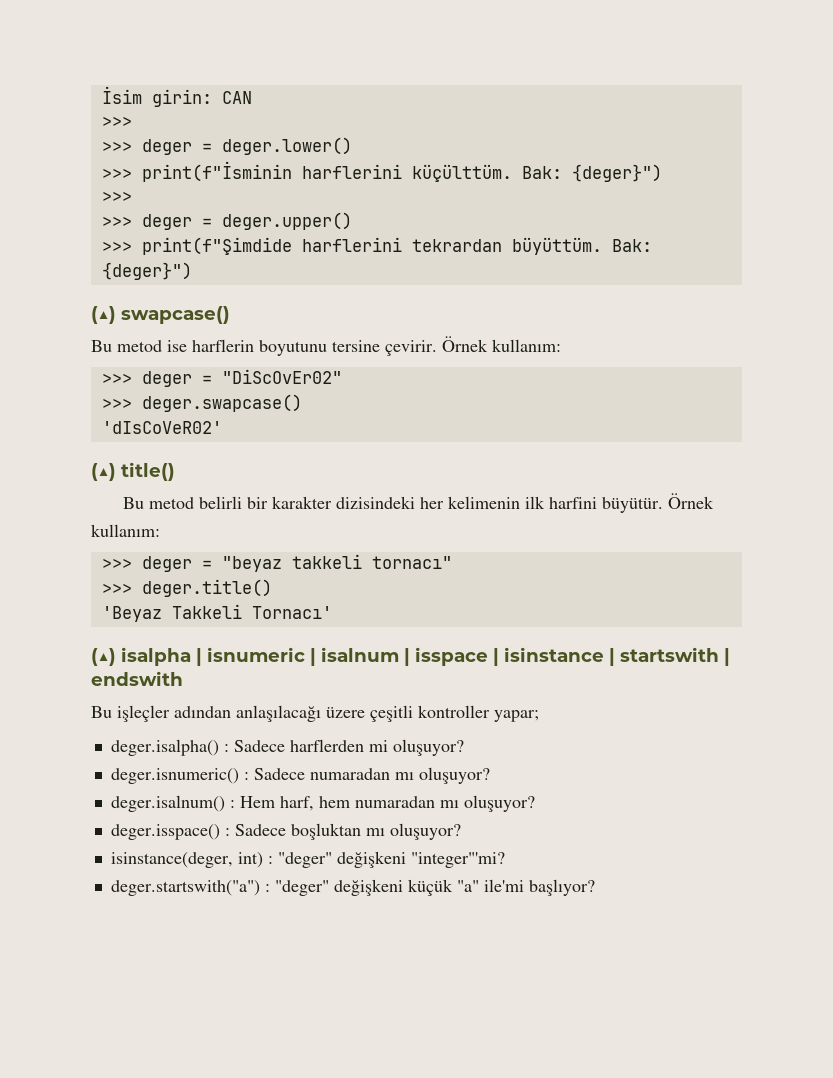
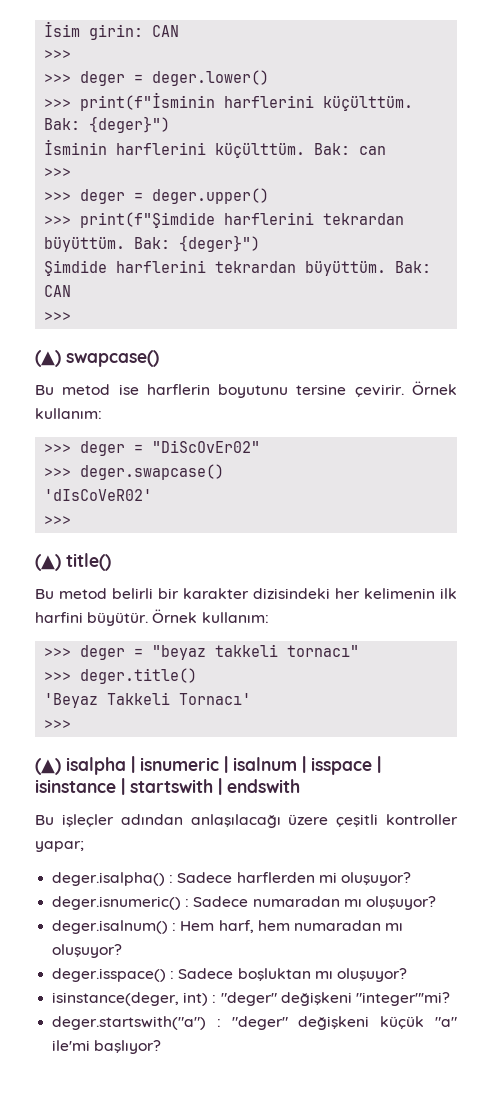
(662, 173) none -> [44,139,387,158] // İsminin harflerini küçülttüm. Bak: can
(192, 271) none -> [44,260,432,276] [44,285,72,297] [44,312,72,321] // Şimdide harflerini tekrardan büyüttüm. Bak: CAN // >>>
(222, 427) none -> [44,516,72,525] // >>>
(332, 612) none -> [44,720,72,729] // >>>

